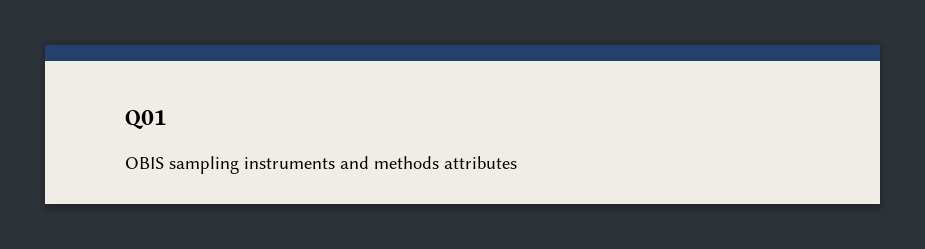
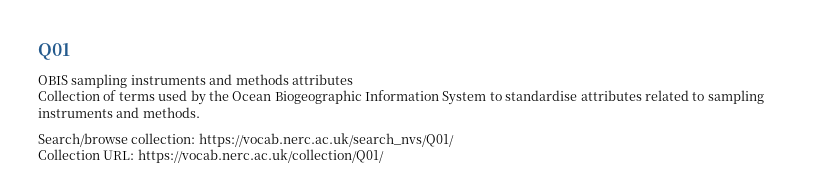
(517, 162) none -> [38,90,764,105] [38,107,200,118] [38,133,454,147] [38,149,384,163] // Collection of terms used by the Ocean Biogeographic Information System to standardise attributes related to sampling instruments and methods. // Search/browse collection: https://vocab.nerc.ac.uk/search_nvs/Q01/ // Collection URL: https://vocab.nerc.ac.uk/collection/Q01/

